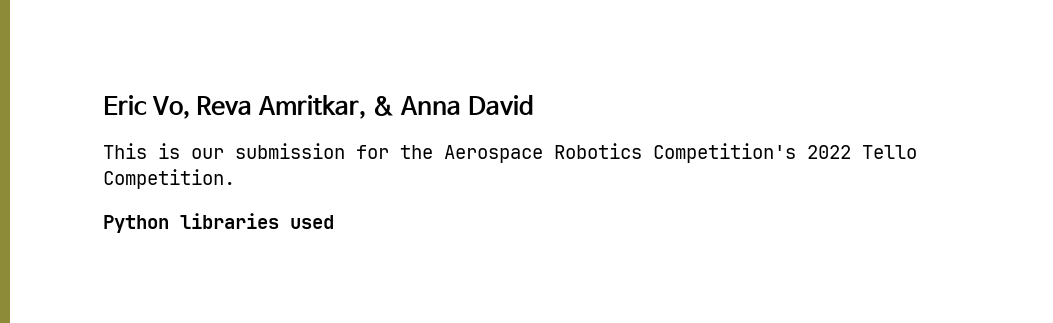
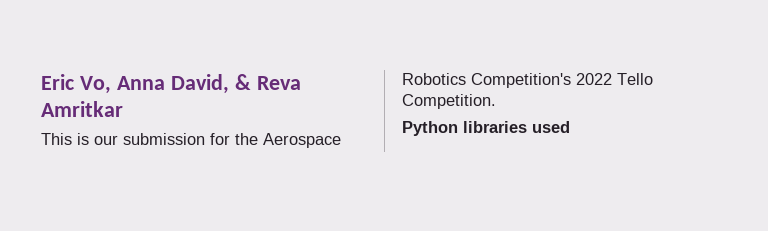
[196,95,534,119] Reva Amritkar, & Anna David -> [116,74,301,94] [41,101,123,117] Anna David, & Reva Amritkar

